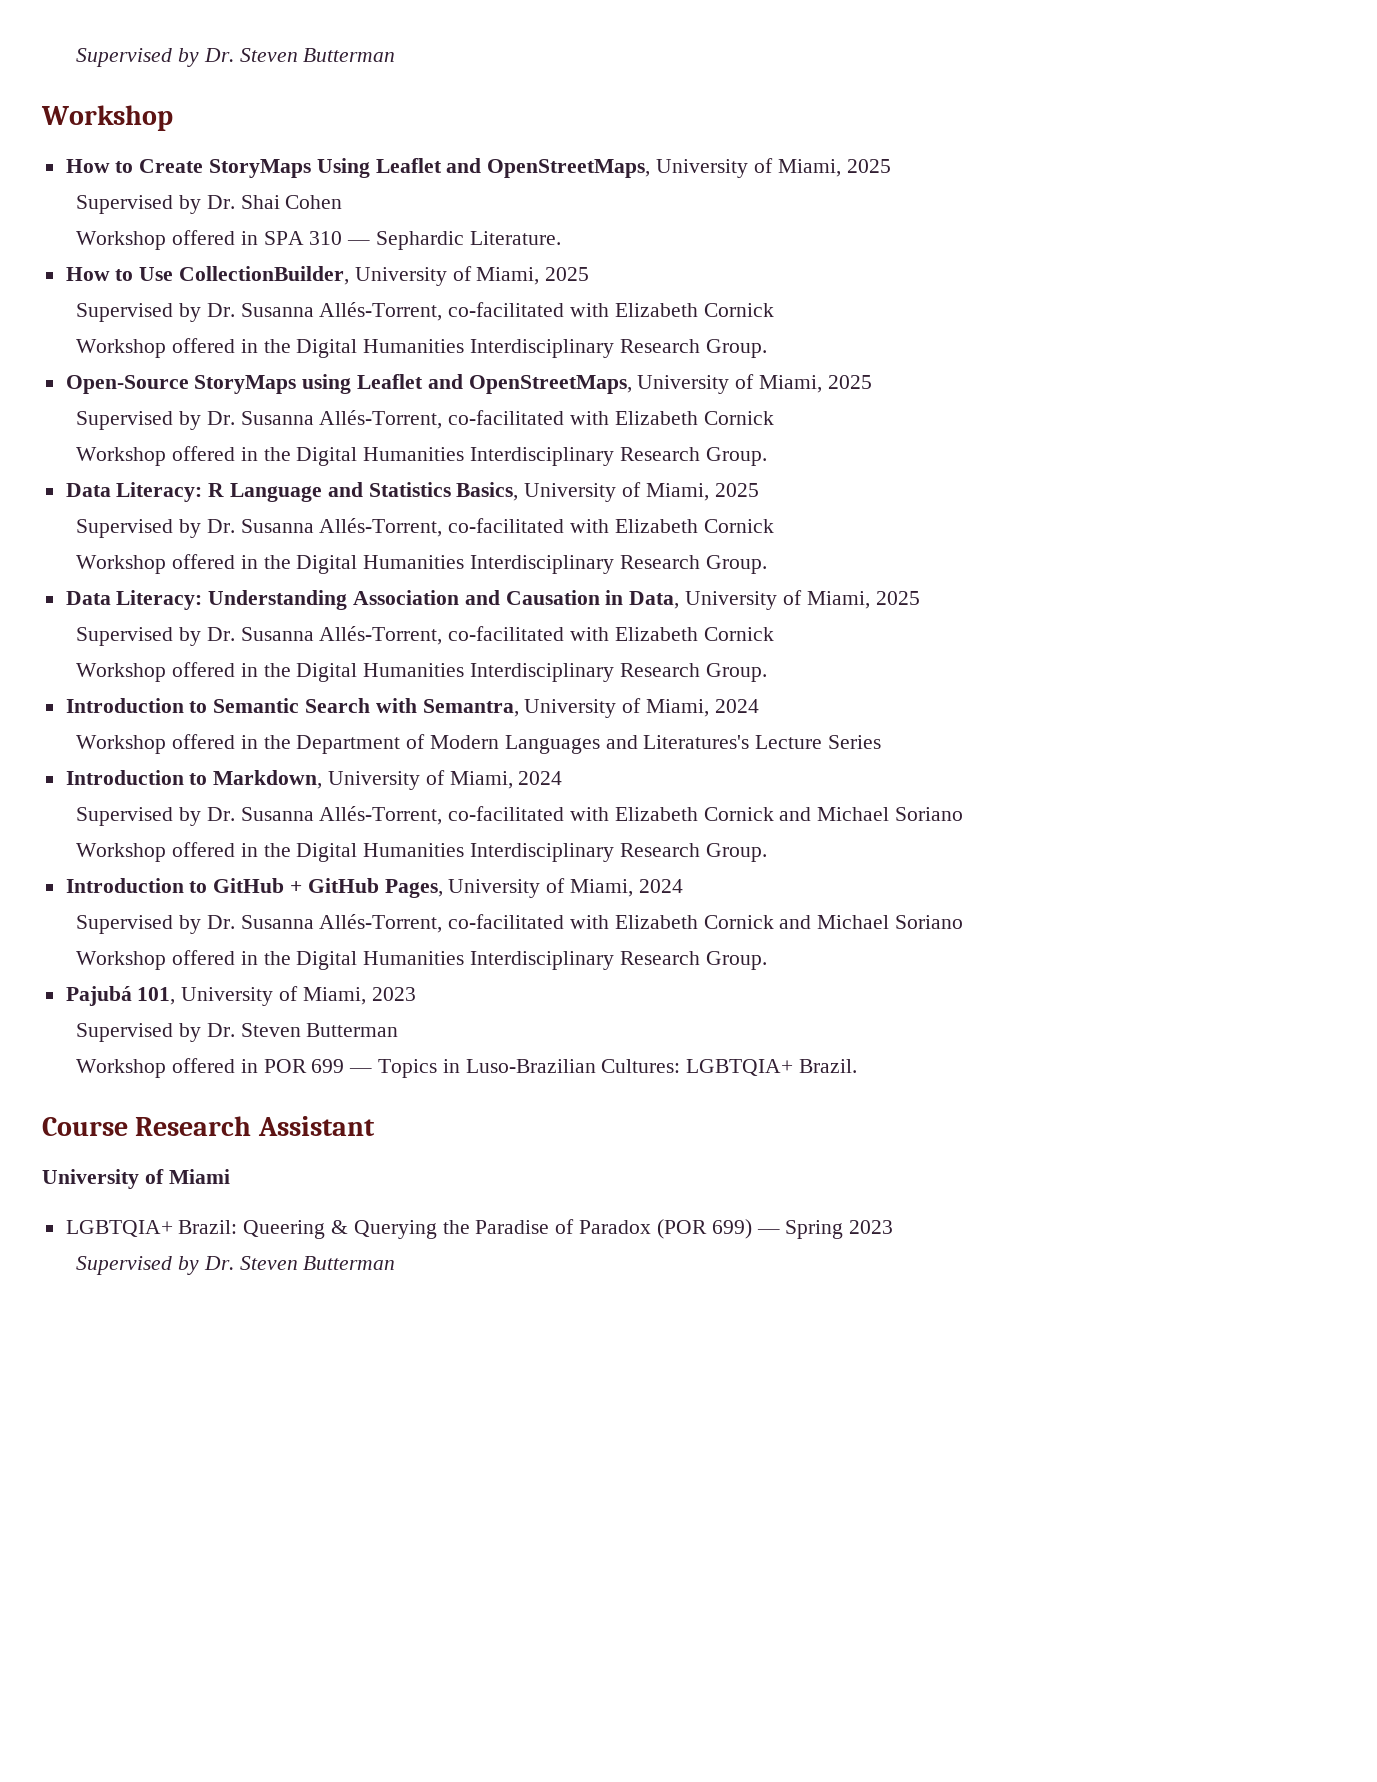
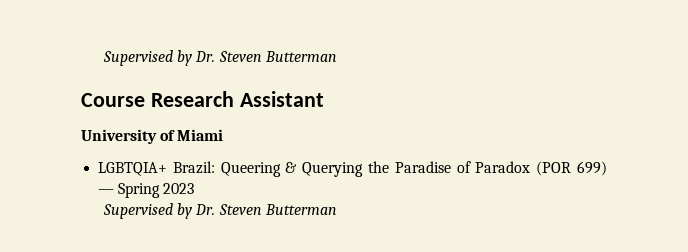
[76,48,396,67] [41,105,173,131] [65,158,891,178] [76,195,343,214] [76,230,561,250] [65,266,590,286] [76,302,774,322] [76,338,767,358] [65,374,872,394] [76,410,774,430] [76,446,767,466] [65,482,759,502] [76,518,774,538] [76,554,767,574] [65,590,920,610] [76,626,774,646] [76,662,767,682] [65,698,759,718] [76,734,882,754] [65,770,563,790] [76,806,964,826] [76,842,767,862] [65,878,683,898] [76,914,964,934] [76,950,767,970] [65,986,416,1006] [76,1023,399,1042] [76,1058,858,1078] Supervised by Dr. Steven Butterman // Workshop // How to Create StoryMaps Using Leaflet and OpenStreetMaps, University of Miami, 2025 // Supervised by Dr. Shai Cohen // Workshop offered in SPA 310 — Sephardic Literature. // How to Use CollectionBuilder, University of Miami, 2025 // Supervised by Dr. Susanna Allés-Torrent, co-facilitated with Elizabeth Cornick // Workshop offered in the Digital Humanities Interdisciplinary Research Group. // Open-Source StoryMaps using Leaflet and OpenStreetMaps, University of Miami, 2025 // Supervised by Dr. Susanna Allés-Torrent, co-facilitated with Elizabeth Cornick // Workshop offered in the Digital Humanities Interdisciplinary Research Group. // Data Literacy: R Language and Statistics Basics, University of Miami, 2025 // Supervised by Dr. Susanna Allés-Torrent, co-facilitated with Elizabeth Cornick // Workshop offered in the Digital Humanities Interdisciplinary Research Group. // Data Literacy: Understanding Association and Causation in Data, University of Miami, 2025 // Supervised by Dr. Susanna Allés-Torrent, co-facilitated with Elizabeth Cornick // Workshop offered in the Digital Humanities Interdisciplinary Research Group. // Introduction to Semantic Search with Semantra, University of Miami, 2024 // Workshop offered in the Department of Modern Languages and Literatures's Lecture Series // Introduction to Markdown, University of Miami, 2024 // Supervised by Dr. Susanna Allés-Torrent, co-facilitated with Elizabeth Cornick and Michael Soriano // Workshop offered in the Digital Humanities Interdisciplinary Research Group. // Introduction to GitHub + GitHub Pages, University of Miami, 2024 // Supervised by Dr. Susanna Allés-Torrent, co-facilitated with Elizabeth Cornick and Michael Soriano // Workshop offered in the Digital Humanities Interdisciplinary Research Group. // Pajubá 101, University of Miami, 2023 // Supervised by Dr. Steven Butterman // Workshop offered in POR 699 — Topics in Luso-Brazilian Cultures: LGBTQIA+ Brazil. -> [103,50,337,66] Supervised by Dr. Steven Butterman

